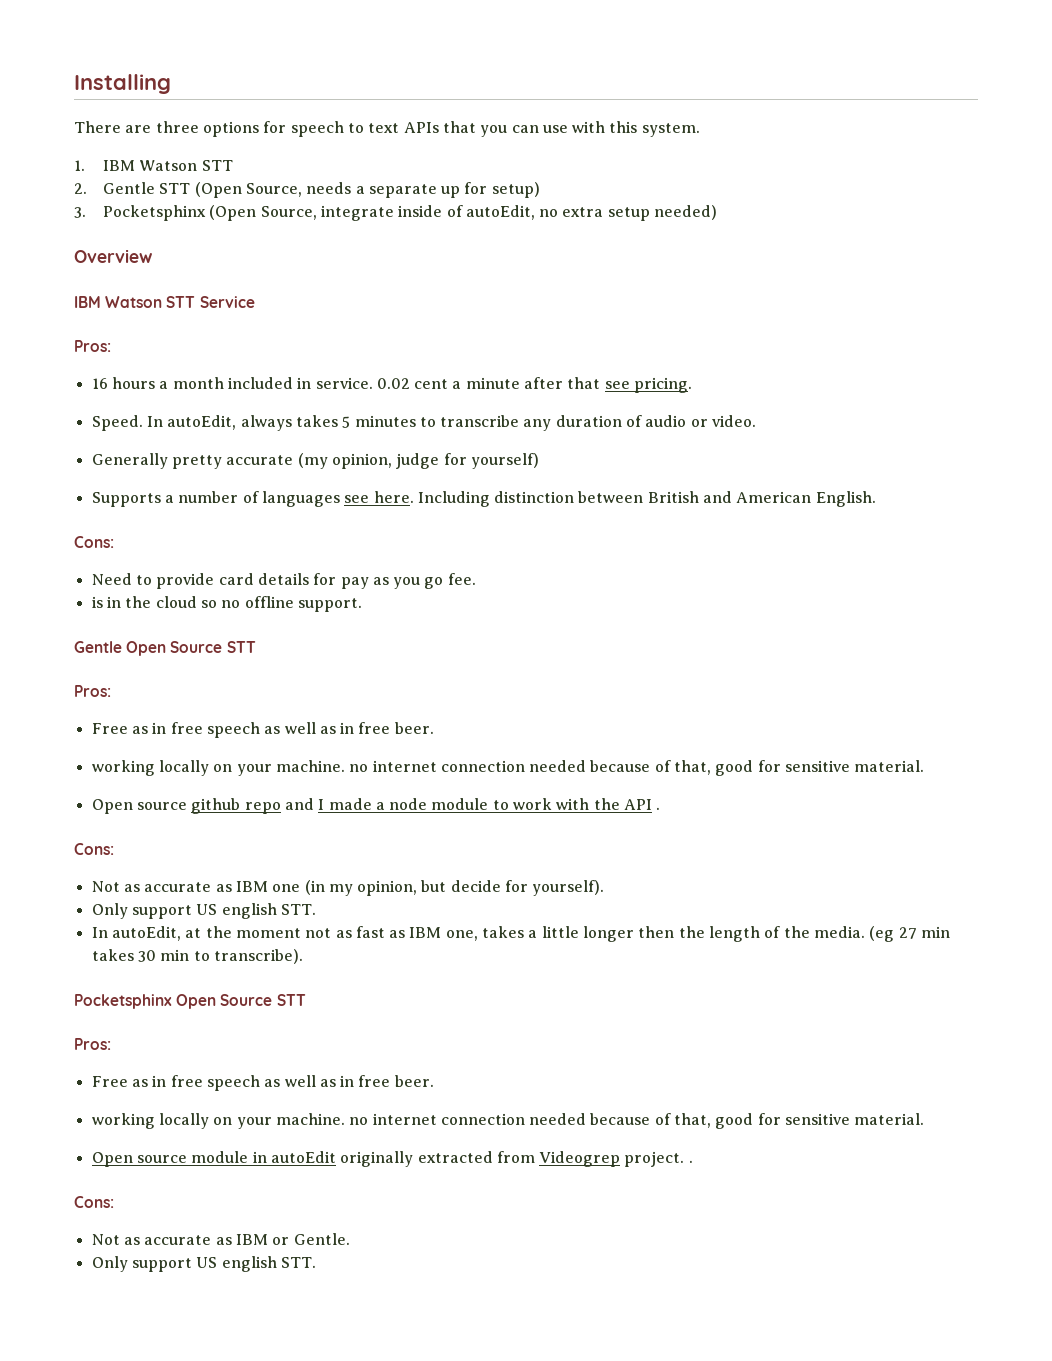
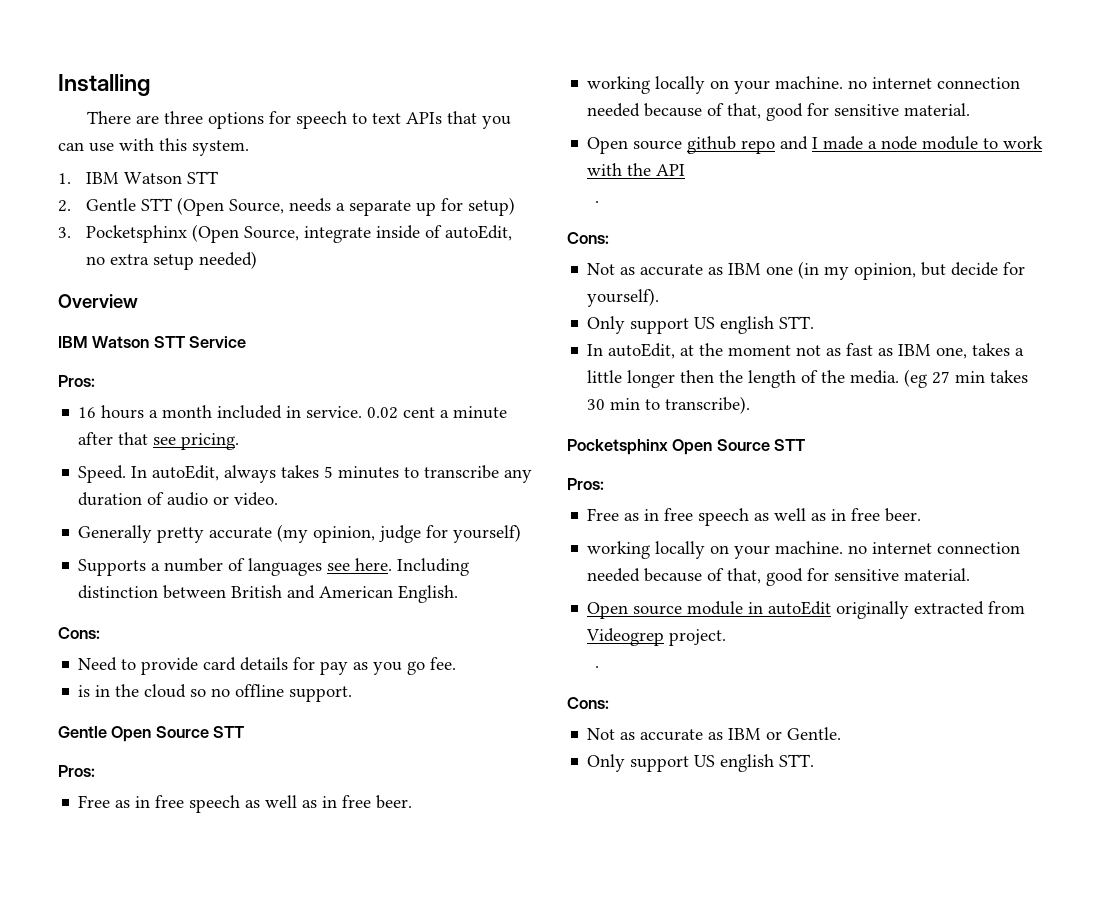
(653, 804) none -> (686, 170) //
(685, 1159) none -> (727, 637) //

